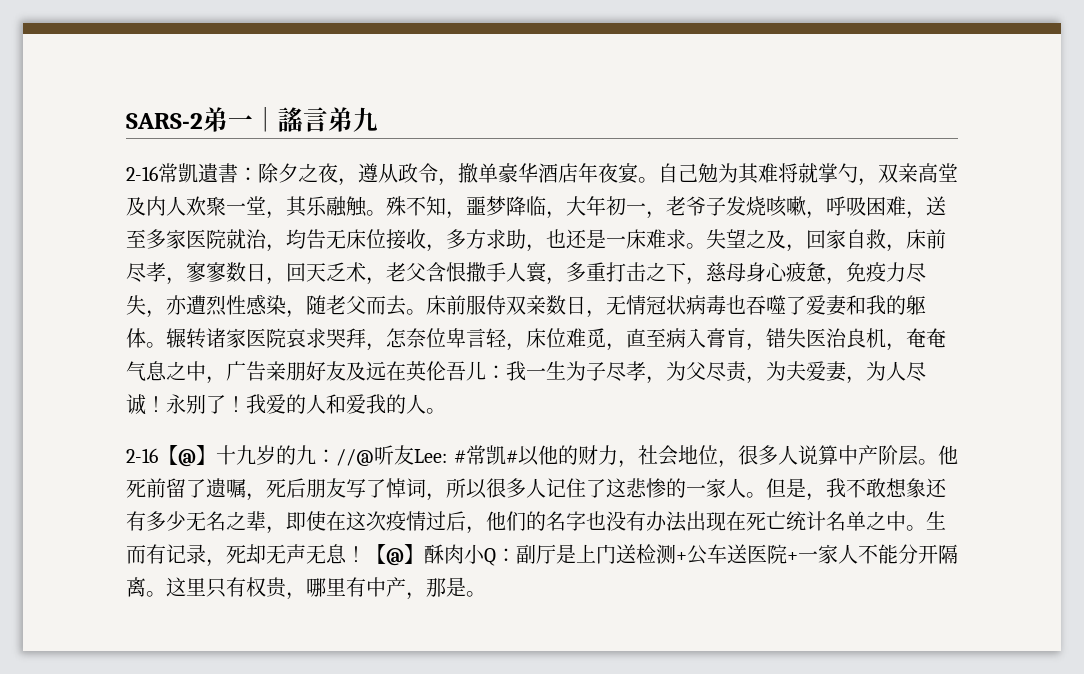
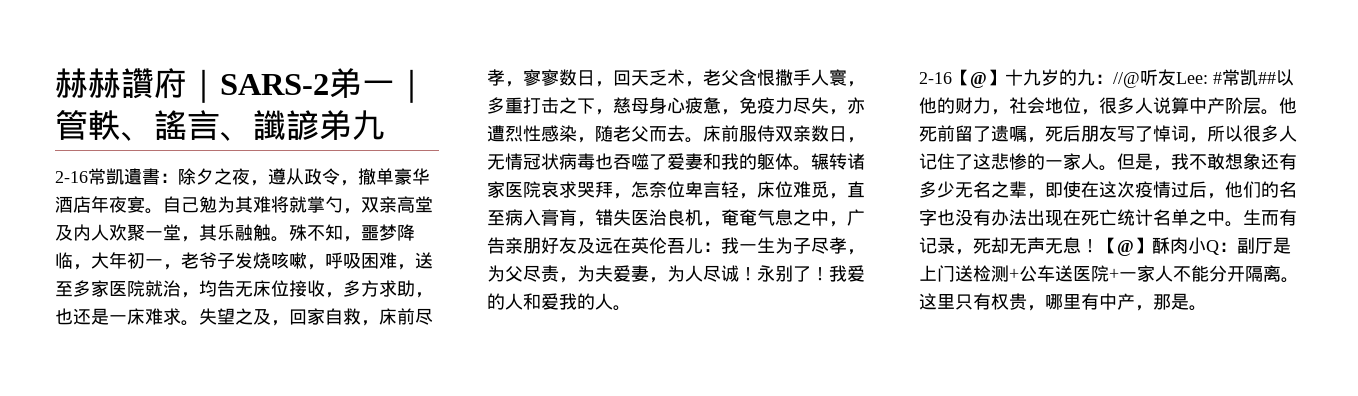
[126,107,328,132] SARS-2弟一｜謠言 -> [55,68,428,103] [55,110,319,141] 赫赫讚府｜SARS-2弟一｜管軼、謠言、讖諺
[506,450,518,463] # -> [1258,72,1276,84] ##

